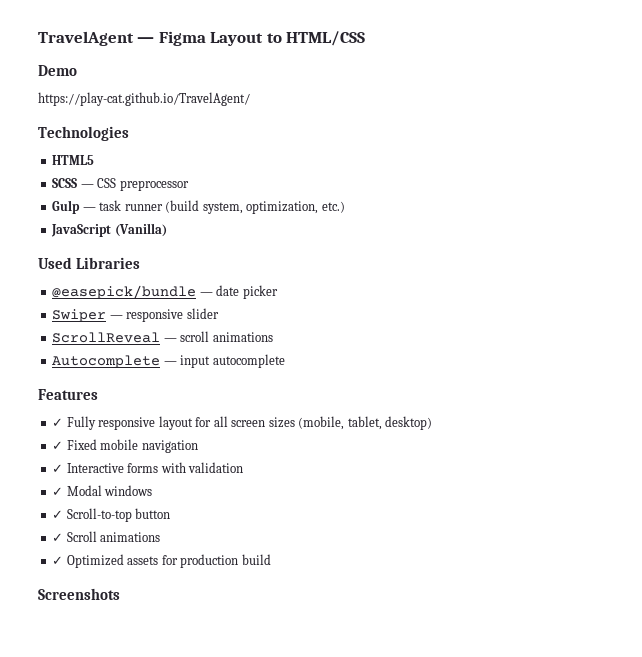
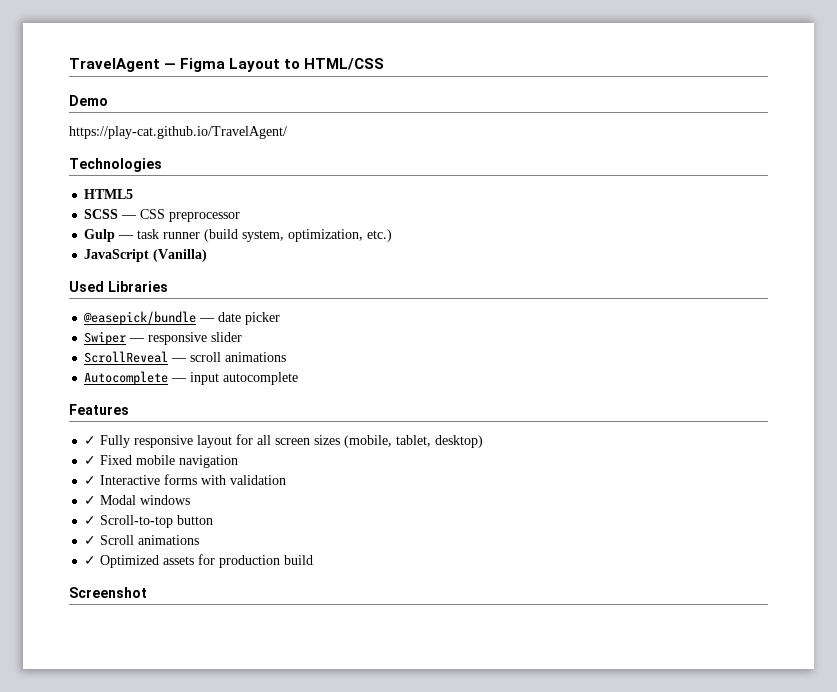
[38,588,120,600] Screenshots -> [69,587,147,598] Screenshot

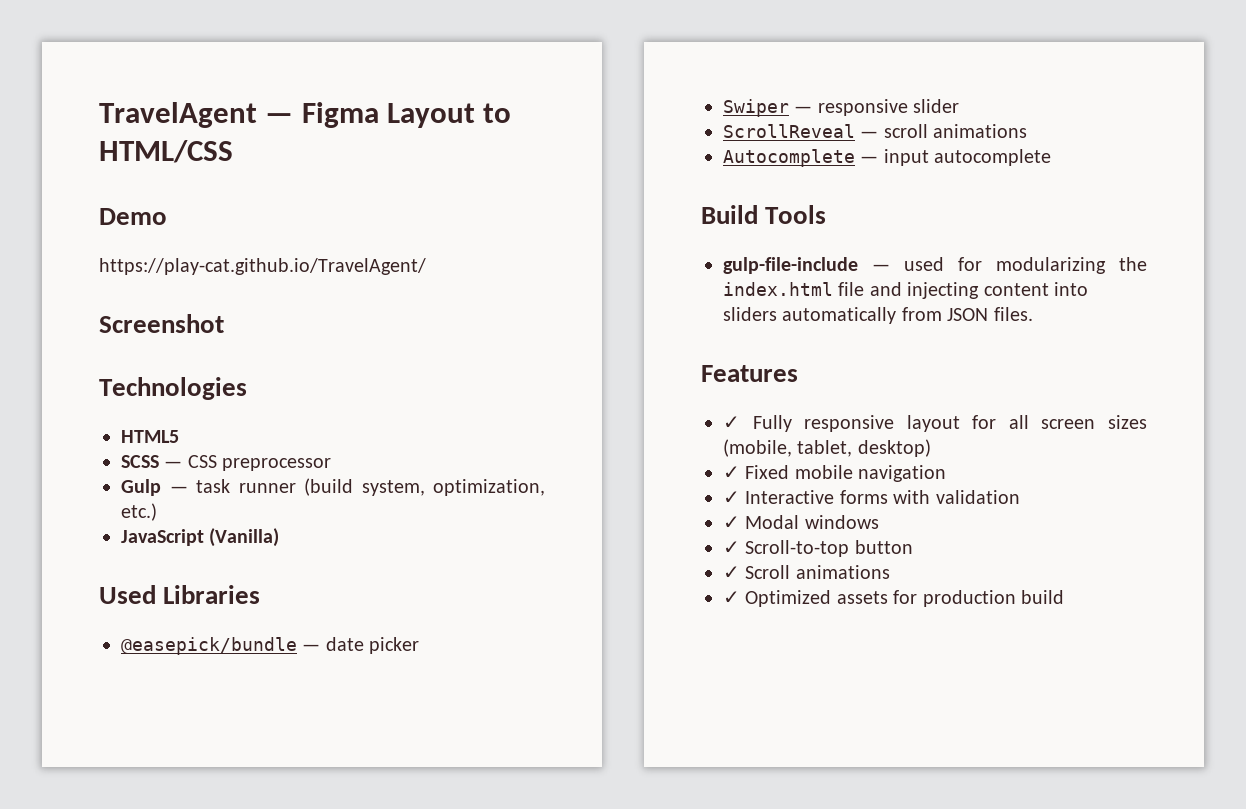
(287, 132) none -> [99,314,224,333] // Screenshot
(299, 378) none -> [701,205,827,224] [723,257,1147,274] [723,282,1088,299] [723,307,1033,324] // Build Tools // gulp-file-include — used for modularizing the index.html file and injecting content into sliders automatically from JSON files.
[69,587,147,598] // Screenshot -> (1064, 597) none

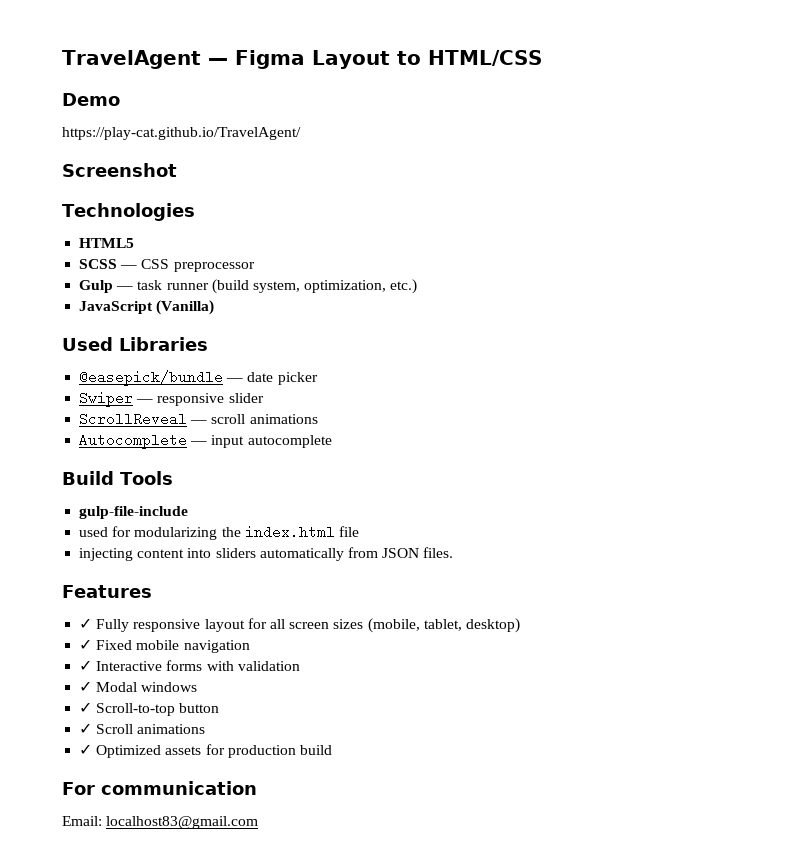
[872,264,890,271] — -> (189, 512) //
[869,282,902,296] and -> (359, 531) //
(1064, 597) none -> [62,781,257,795] [62,816,259,829] // For communication // Email: localhost83@gmail.com

